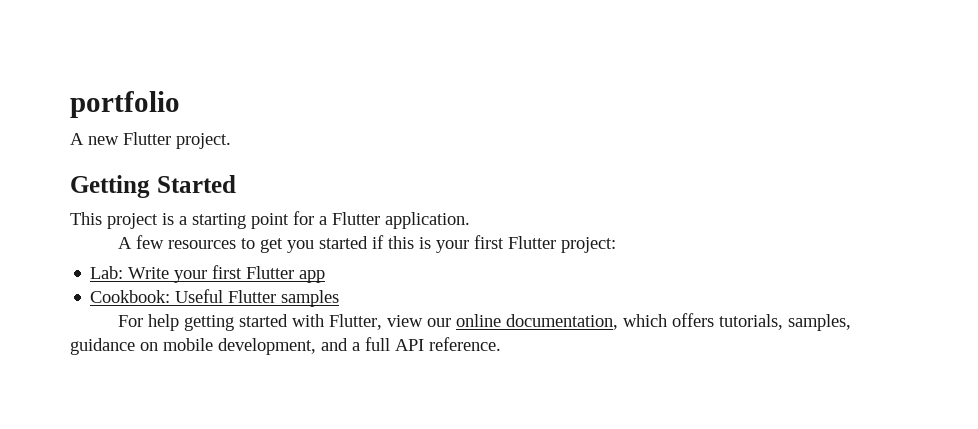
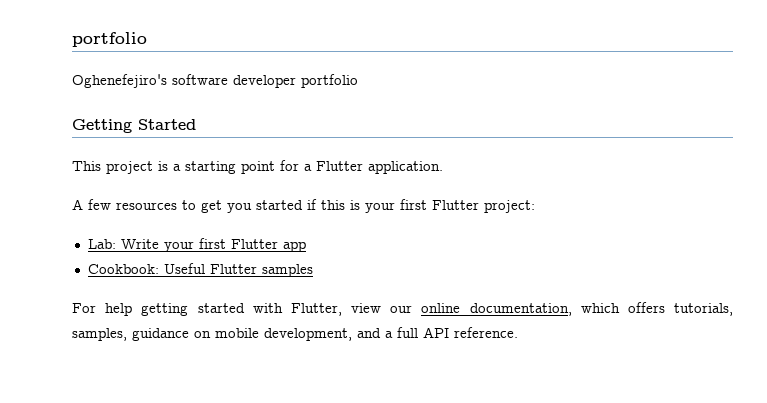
[70,91,180,118] [70,132,231,149] portfolio // A new Flutter project. -> [72,32,147,47] [72,74,358,88] portfolio // Oghenefejiro's software developer portfolio

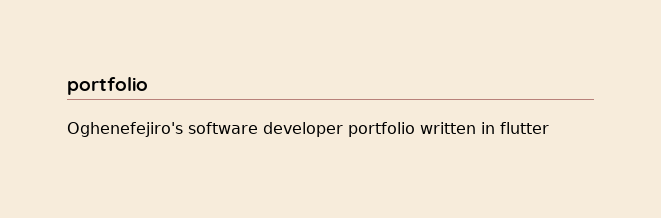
[72,119,196,133] [72,160,443,174] [72,199,535,213] [87,238,306,252] [87,263,313,277] [72,302,733,316] [72,327,518,341] // Getting Started // This project is a starting point for a Flutter application. // A few resources to get you started if this is your first Flutter project: // Lab: Write your first Flutter app // Cookbook: Useful Flutter samples // For help getting started with Flutter, view our online documentation, which offers tutorials, samples, guidance on mobile development, and a full API reference. -> [420,122,549,134] written in flutter

